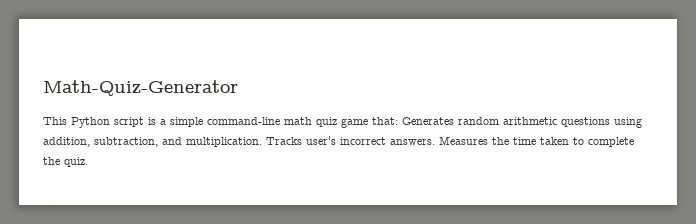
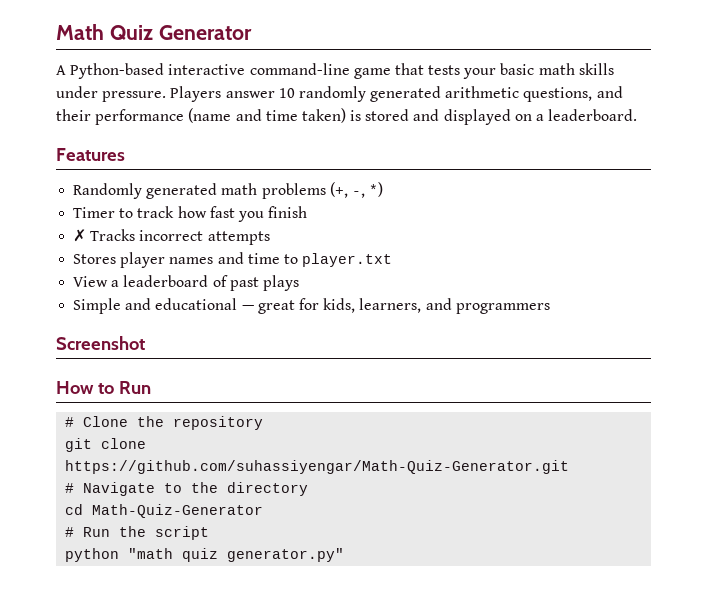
[43,80,238,96] [43,117,642,128] [43,136,634,147] [43,157,88,167] Math-Quiz-Generator // This Python script is a simple command-line math quiz game that: Generates random arithmetic questions using addition, subtraction, and multiplication. Tracks user's incorrect answers. Measures the time taken to complete the quiz. -> [56,24,252,40] [56,63,614,79] [56,86,623,102] [56,108,638,125] [56,148,125,161] [73,182,384,199] [73,206,308,222] [73,229,270,245] [73,252,393,268] [73,275,299,291] [73,298,550,314] [56,336,145,350] [56,381,151,394] [65,416,264,430] [65,438,147,452] [65,460,570,474] [65,482,309,496] [65,504,264,518] [65,526,210,540] [65,548,345,562] Math Quiz Generator // A Python-based interactive command-line game that tests your basic math skills under pressure. Players answer 10 randomly generated arithmetic questions, and their performance (name and time taken) is stored and displayed on a leaderboard. // Features // Randomly generated math problems (+, -, *) // Timer to track how fast you finish // ✗ Tracks incorrect attempts // Stores player names and time to player.txt // View a leaderboard of past plays // Simple and educational — great for kids, learners, and programmers // Screenshot // How to Run // # Clone the repository // git clone https://github.com/suhassiyengar/Math-Quiz-Generator.git // # Navigate to the directory // cd Math-Quiz-Generator // # Run the script // python "math quiz generator.py"

